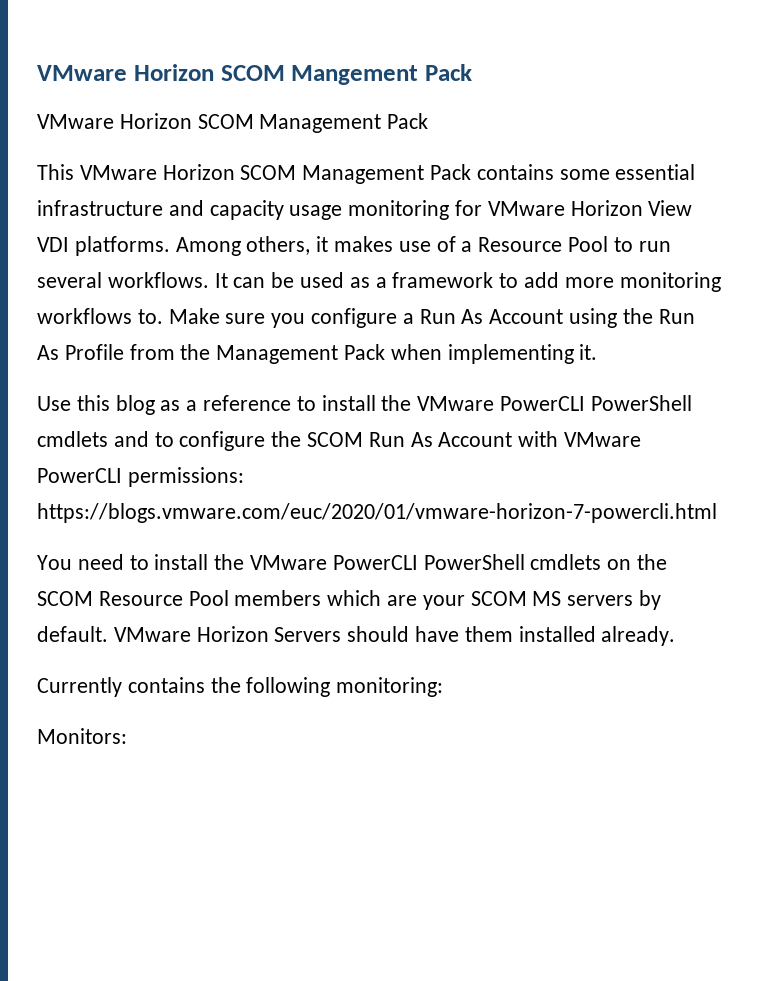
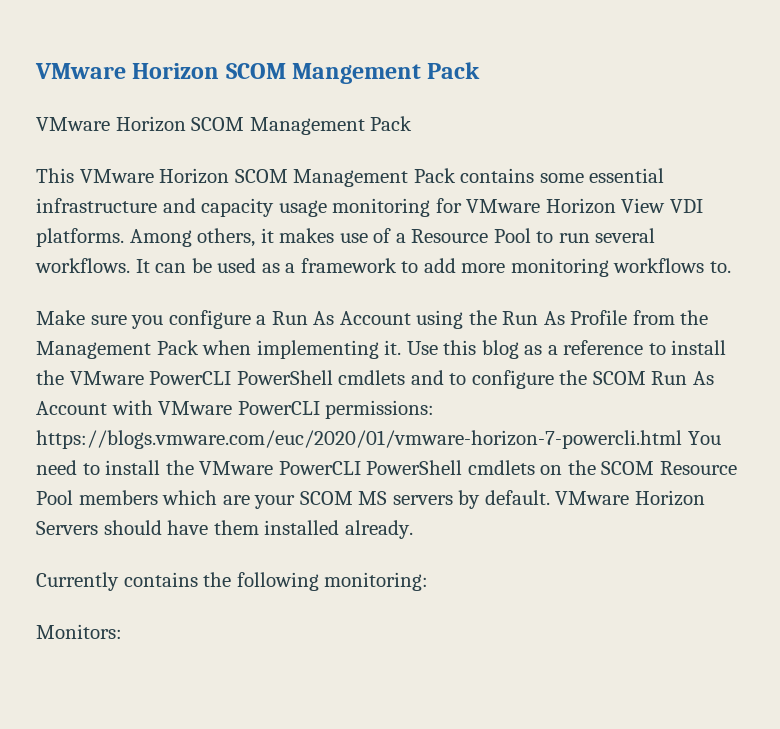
(163, 316) none -> (731, 267) //
(598, 352) // -> (402, 347) none
(717, 513) // -> (682, 439) none

